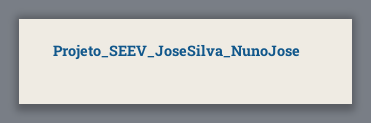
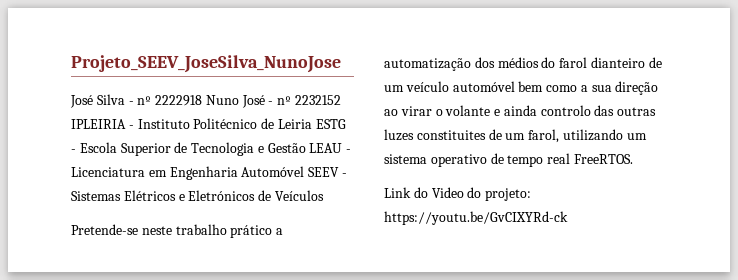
(300, 52) none -> [70,94,342,108] [71,118,346,129] [71,142,352,156] [71,166,347,180] [71,190,324,201] [71,224,284,238] [384,57,662,71] [384,81,659,95] [384,105,657,116] [384,129,647,143] [384,153,633,167] [384,187,532,201] [384,211,568,225] // José Silva - nº 2222918 Nuno José - nº 2232152 IPLEIRIA - Instituto Politécnico de Leiria ESTG - Escola Superior de Tecnologia e Gestão LEAU - Licenciatura em Engenharia Automóvel SEEV - Sistemas Elétricos e Eletrónicos de Veículos // Pretende-se neste trabalho prático a automatização dos médios do farol dianteiro de um veículo automóvel bem como a sua direção ao virar o volante e ainda controlo das outras luzes constituites de um farol, utilizando um sistema operativo de tempo real FreeRTOS. // Link do Video do projeto: https://youtu.be/GvCIXYRd-ck

